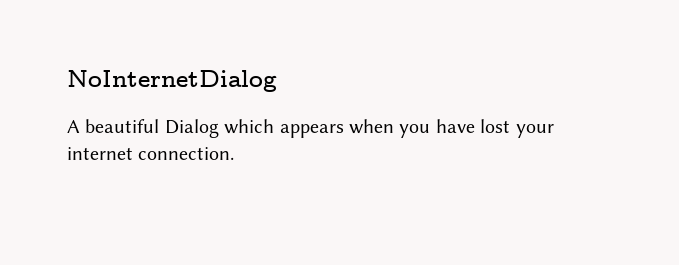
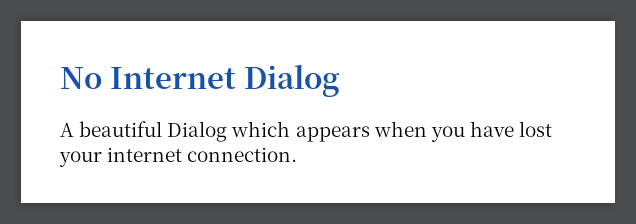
[67,70,277,92] NoInternetDialog -> [60,64,340,97] No Internet Dialog

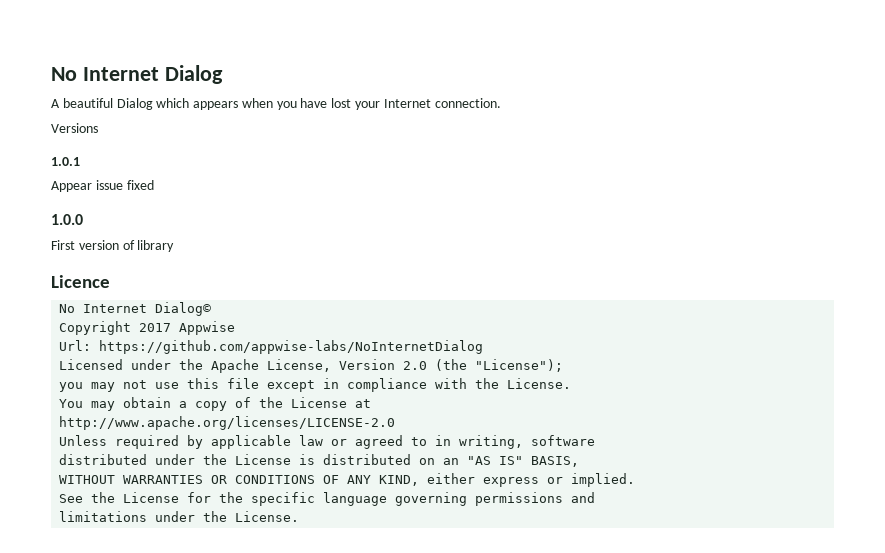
[107,147,183,162] internet -> [383,99,431,108] Internet
(298, 154) none -> [51,123,98,133] [51,157,80,166] [51,180,154,192] [51,214,83,225] [51,240,175,252] [51,275,110,288] [59,302,212,316] [59,321,236,335] [59,340,484,354] [59,359,564,373] [59,378,572,392] [59,397,372,411] [59,416,396,430] [59,435,596,449] [59,454,580,467] [59,473,636,487] [59,492,596,506] [59,511,300,522] // Versions // 1.0.1 // Appear issue fixed // 1.0.0 // First version of library // Licence // No Internet Dialog© // Copyright 2017 Appwise // Url: https://github.com/appwise-labs/NoInternetDialog // Licensed under the Apache License, Version 2.0 (the "License"); // you may not use this file except in compliance with the License. // You may obtain a copy of the License at // http://www.apache.org/licenses/LICENSE-2.0 // Unless required by applicable law or agreed to in writing, software // distributed under the License is distributed on an "AS IS" BASIS, // WITHOUT WARRANTIES OR CONDITIONS OF ANY KIND, either express or implied. // See the License for the specific language governing permissions and // limitations under the License.

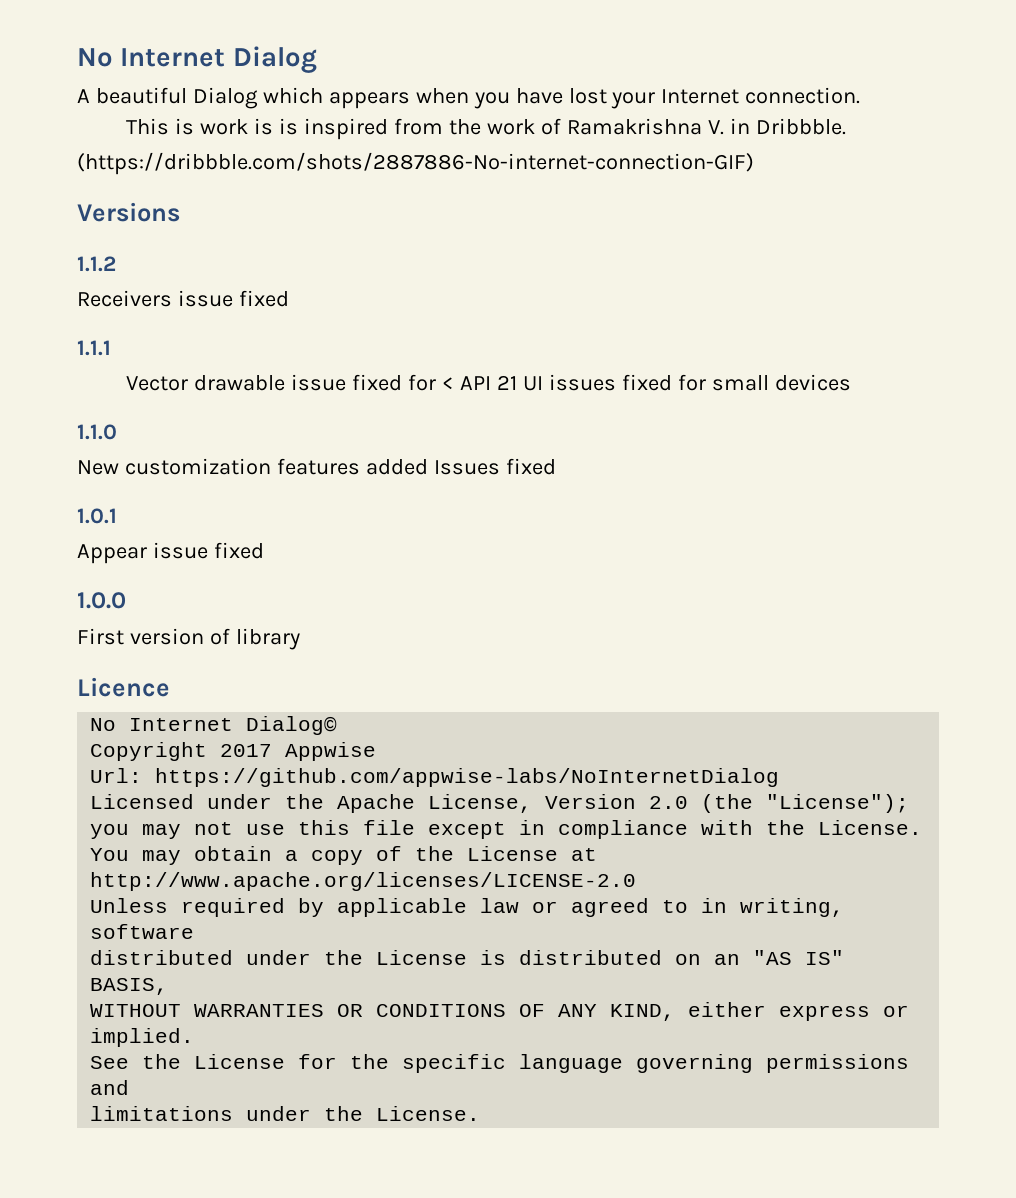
[51,123,98,133] Versions -> [126,118,846,140] [77,152,754,175] [77,202,180,222] [77,256,116,272] [77,290,289,307] [77,340,111,356] [126,374,851,391] [77,424,117,440] [77,458,556,475] This is work is is inspired from the work of Ramakrishna V. in Dribbble. // (https://dribbble.com/shots/2887886-No-internet-connection-GIF) // Versions // 1.1.2 // Receivers issue fixed // 1.1.1 // Vector drawable issue fixed for < API 21 UI issues fixed for small devices // 1.1.0 // New customization features added Issues fixed

